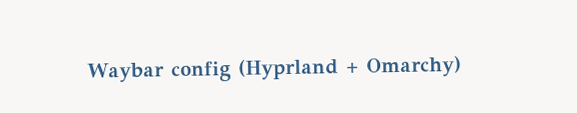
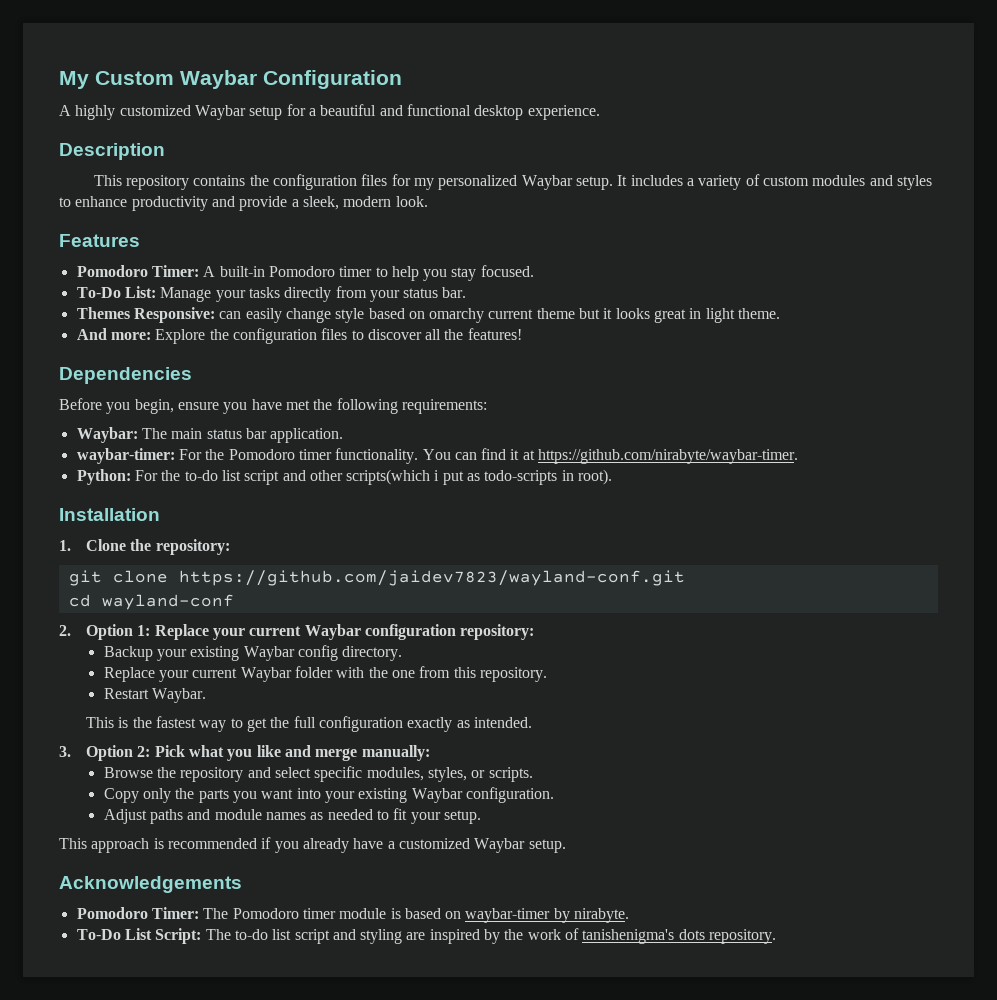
[87,55,462,83] Waybar config (Hyprland + Omarchy) -> [59,70,402,89] [59,104,600,120] [59,143,165,160] [93,174,932,190] [59,196,428,211] [59,234,140,247] [76,265,534,281] [76,286,467,302] [76,307,781,323] [76,328,522,344] [59,367,192,384] [59,398,487,414] [76,427,344,443] [76,448,799,464] [76,469,613,485] [59,508,160,521] [59,539,230,555] [68,570,685,586] [68,594,234,610] [59,624,535,640] [103,645,403,661] [103,666,547,682] [103,688,206,703] [86,716,532,732] [59,745,430,761] [103,766,533,782] [103,787,554,803] [103,808,481,824] [59,837,566,853] [59,876,242,893] [76,907,630,923] [76,928,777,944] My Custom Waybar Configuration // A highly customized Waybar setup for a beautiful and functional desktop experience. // Description // This repository contains the configuration files for my personalized Waybar setup. It includes a variety of custom modules and styles to enhance productivity and provide a sleek, modern look. // Features // Pomodoro Timer: A built-in Pomodoro timer to help you stay focused. // To-Do List: Manage your tasks directly from your status bar. // Themes Responsive: can easily change style based on omarchy current theme but it looks great in light theme. // And more: Explore the configuration files to discover all the features! // Dependencies // Before you begin, ensure you have met the following requirements: // Waybar: The main status bar application. // waybar-timer: For the Pomodoro timer functionality. You can find it at https://github.com/nirabyte/waybar-timer. // Python: For the to-do list script and other scripts(which i put as todo-scripts in root). // Installation // 1. Clone the repository: // git clone https://github.com/jaidev7823/wayland-conf.git // cd wayland-conf // 2. Option 1: Replace your current Waybar configuration repository: // Backup your existing Waybar config directory. // Replace your current Waybar folder with the one from this repository. // Restart Waybar. // This is the fastest way to get the full configuration exactly as intended. // 3. Option 2: Pick what you like and merge manually: // Browse the repository and select specific modules, styles, or scripts. // Copy only the parts you want into your existing Waybar configuration. // Adjust paths and module names as needed to fit your setup. // This approach is recommended if you already have a customized Waybar setup. // Acknowledgements // Pomodoro Timer: The Pomodoro timer module is based on waybar-timer by nirabyte. // To-Do List Script: The to-do list script and styling are inspired by the work of tanishenigma's dots repository.

